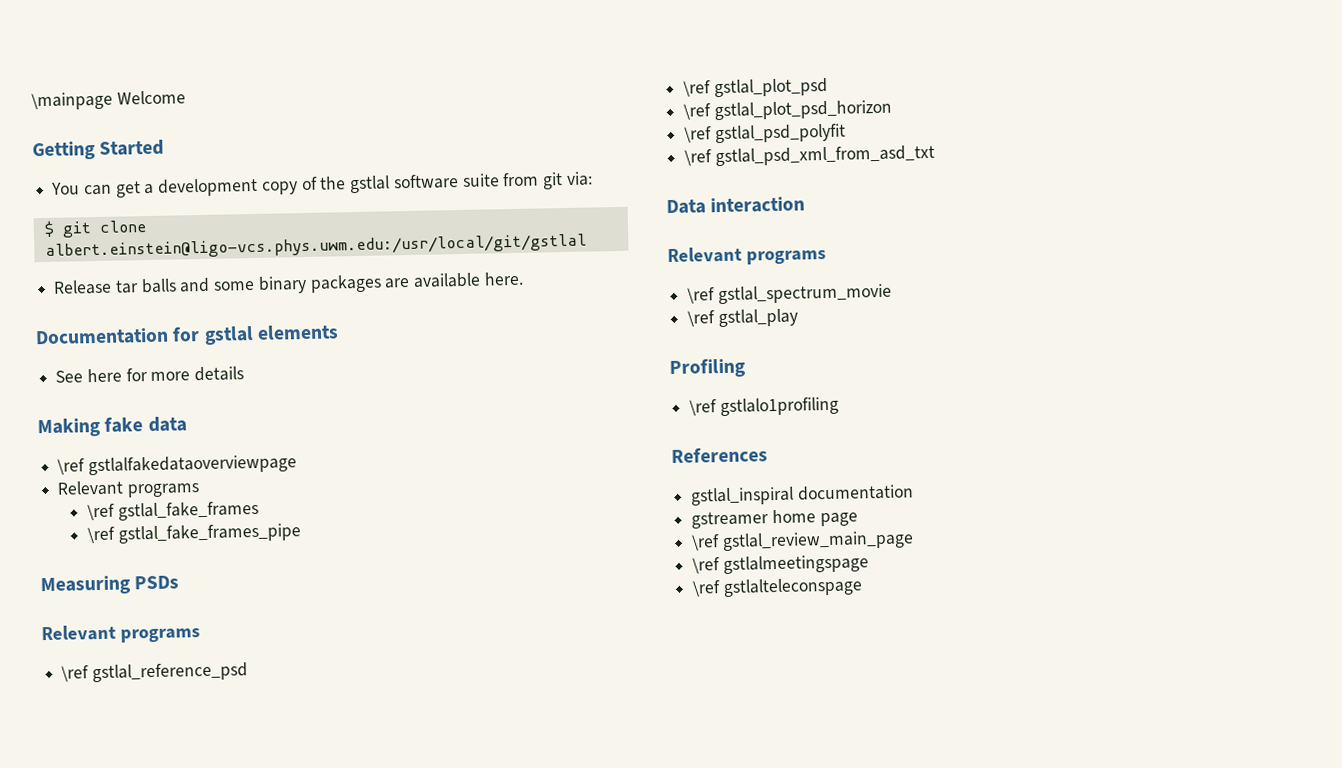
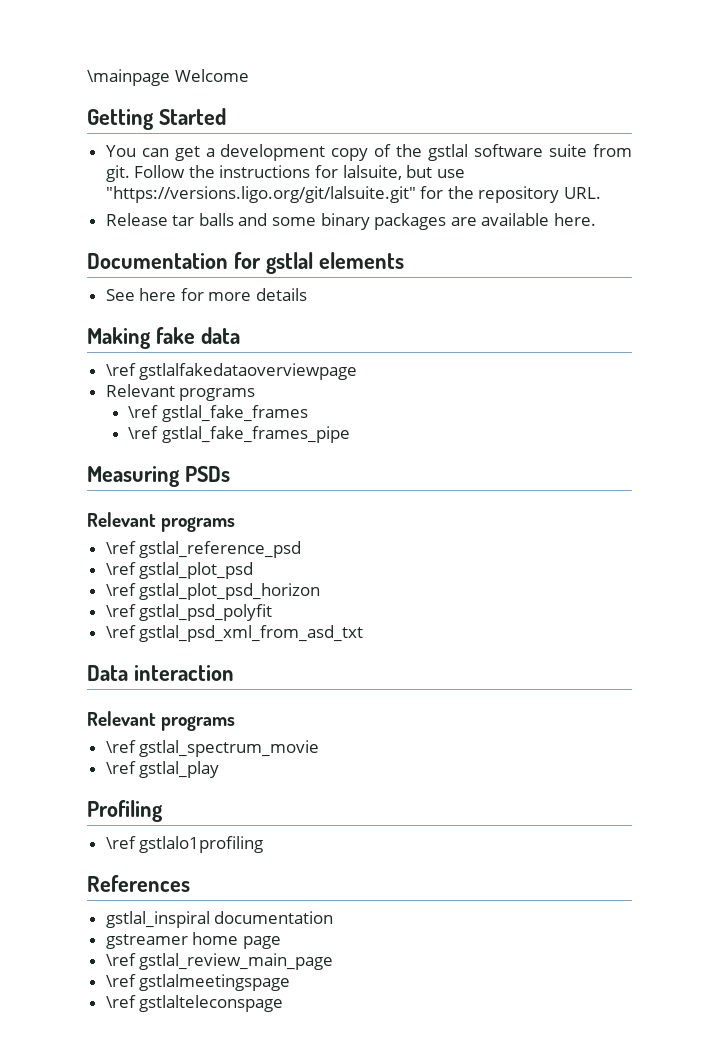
[541,171,593,190] [43,220,146,238] [44,233,587,261] git via: // $ git clone albert.einstein@ligo-vcs.phys.uwm.edu:/usr/local/git/gstlal -> [105,165,465,182] [105,186,602,203] git. Follow the instructions for lalsuite, but use "https://versions.ligo.org/git/lalsuite.git" for the repository URL.

